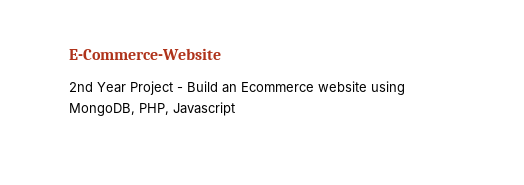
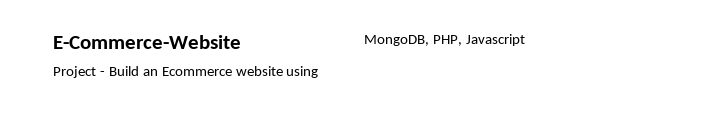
[69,82,126,93] 2nd Year -> (241, 42) none

